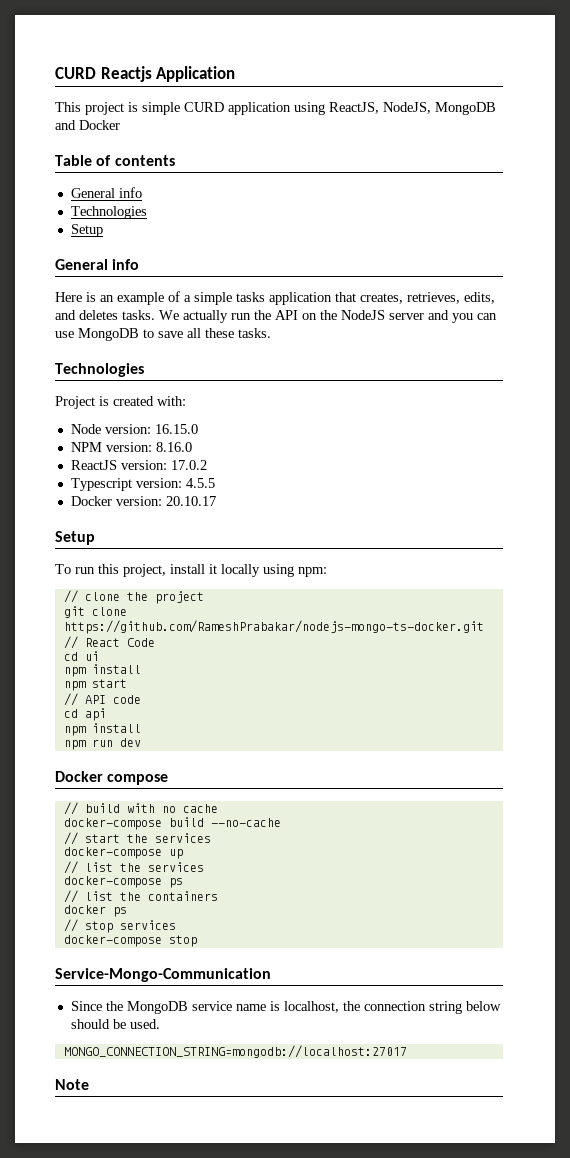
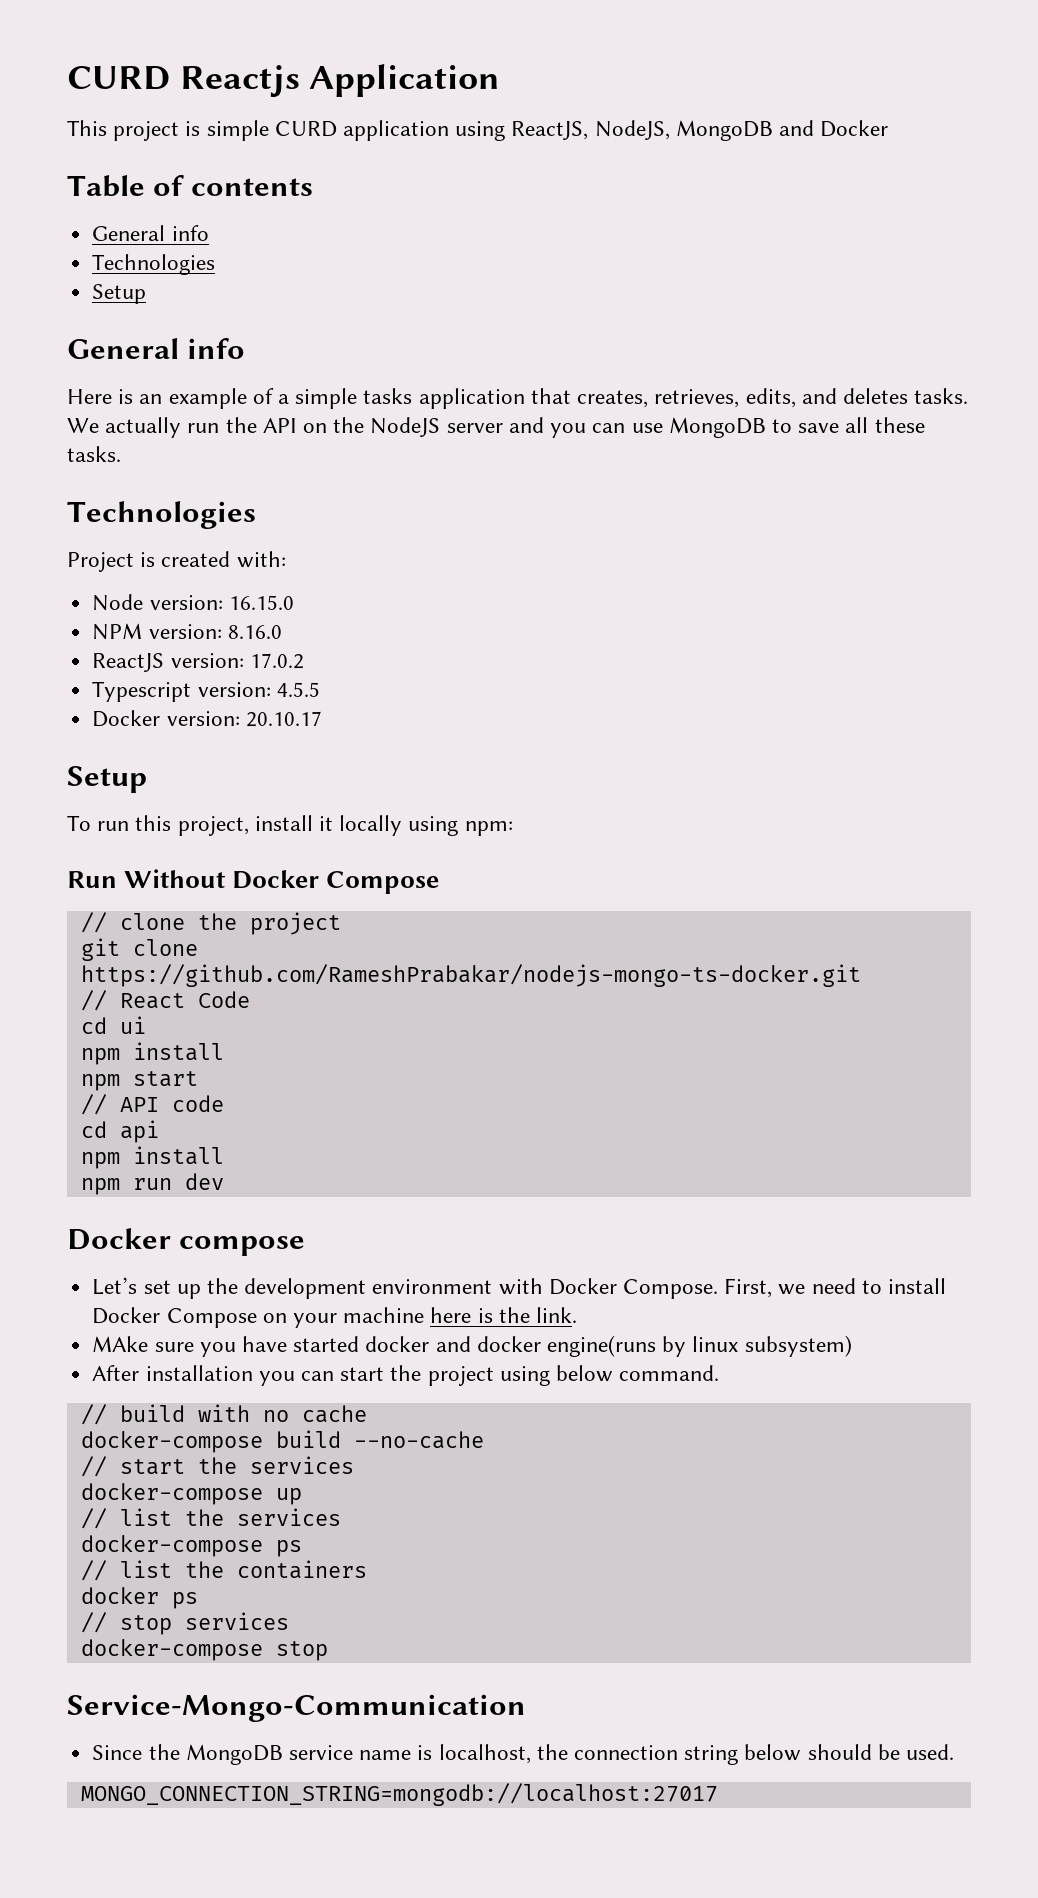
(327, 572) none -> [67,869,440,894] // Run Without Docker Compose
(169, 779) none -> [92,1277,947,1299] [92,1307,577,1328] [92,1335,852,1357] [92,1365,720,1386] // Let’s set up the development environment with Docker Compose. First, we need to install Docker Compose on your machine here is the link. // MAke sure you have started docker and docker engine(runs by linux subsystem) // After installation you can start the project using below command.
[55,1079,89,1090] // Note -> (718, 1794) none

